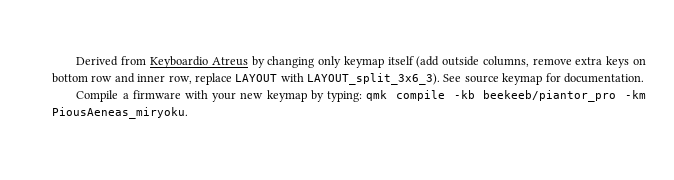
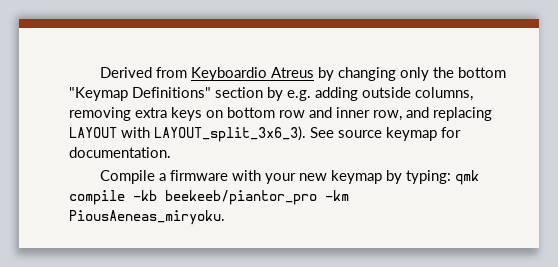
[343,56,440,68] keymap itself (add -> [432,67,506,78] [69,87,358,101] the bottom "Keymap Definitions" section by e.g. adding
[532,58,572,65] remove -> [69,107,131,121] removing
[194,73,232,85] replace -> [406,107,492,121] and replacing

